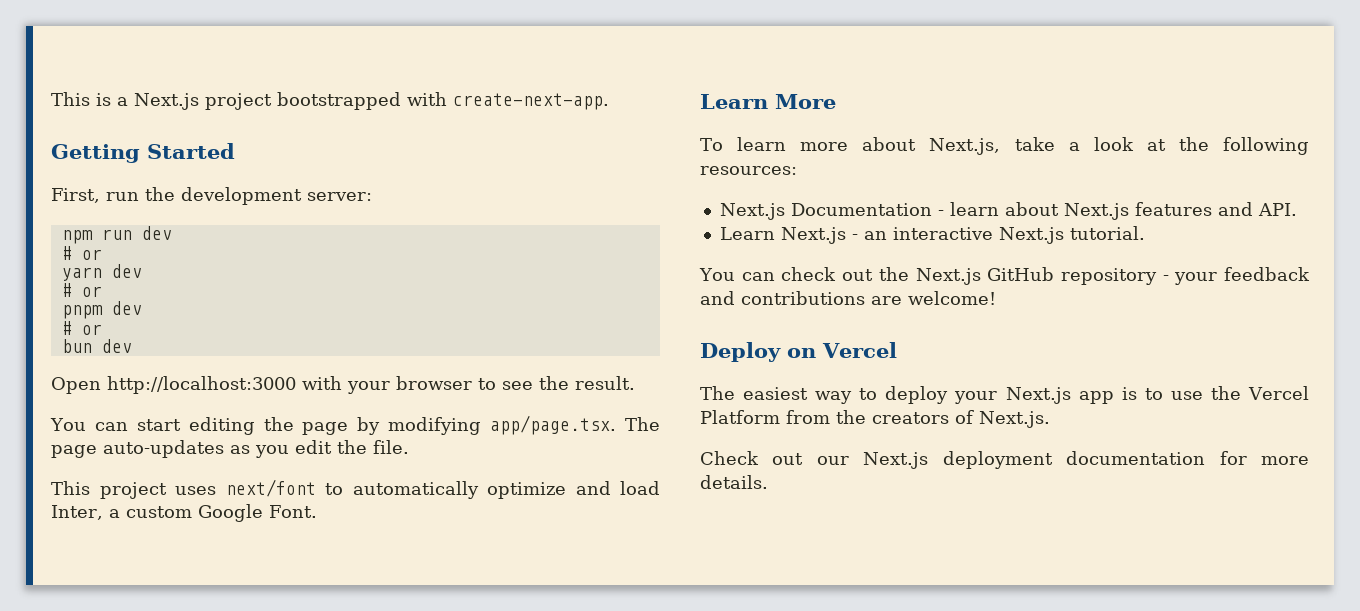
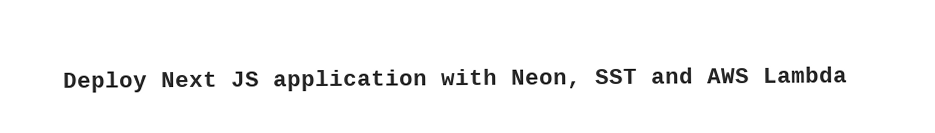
[51,92,609,110] [51,143,235,163] [51,187,372,205] [61,226,172,244] [61,246,102,260] [61,264,142,281] [61,283,102,297] [61,301,142,319] [61,321,102,335] [61,339,132,353] [51,376,635,394] [50,415,660,435] [51,440,409,458] [51,479,660,499] [51,504,317,522] [700,94,836,109] [700,137,1309,155] [700,166,797,175] [719,202,1297,220] [719,226,1145,244] [699,267,1310,285] [700,291,996,305] [700,342,897,362] [700,386,1310,404] [700,410,1050,428] [700,451,1309,469] [700,475,768,489] This is a Next.js project bootstrapped with create-next-app. // Getting Started // First, run the development server: // npm run dev // # or // yarn dev // # or // pnpm dev // # or // bun dev // Open http://localhost:3000 with your browser to see the result. // You can start editing the page by modifying app/page.tsx. The page auto-updates as you edit the file. // This project uses next/font to automatically optimize and load Inter, a custom Google Font. // Learn More // To learn more about Next.js, take a look at the following resources: // Next.js Documentation - learn about Next.js features and API. // Learn Next.js - an interactive Next.js tutorial. // You can check out the Next.js GitHub repository - your feedback and contributions are welcome! // Deploy on Vercel // The easiest way to deploy your Next.js app is to use the Vercel Platform from the creators of Next.js. // Check out our Next.js deployment documentation for more details. -> [63,66,848,93] Deploy Next JS application with Neon, SST and AWS Lambda

